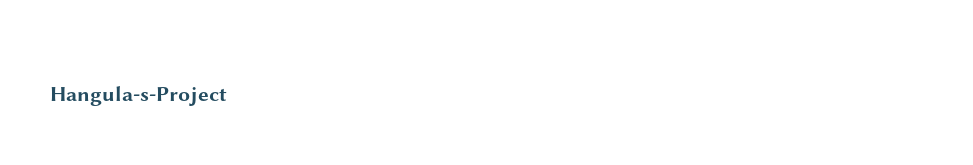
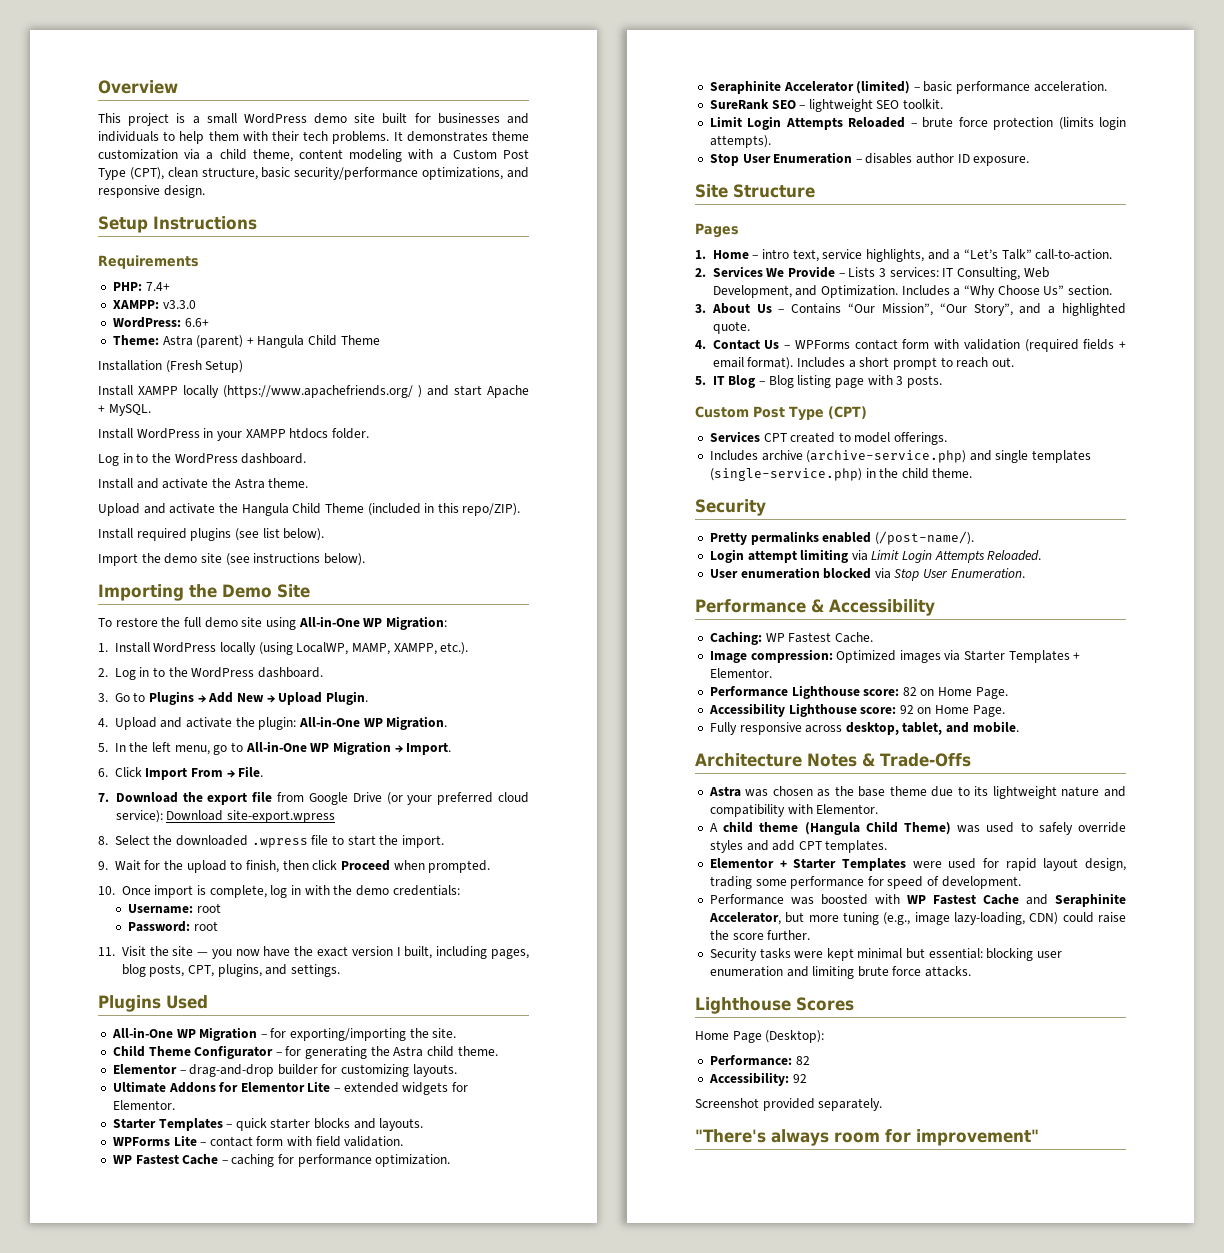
[50,86,227,106] Hangula-s-Project -> [98,80,178,94] [98,113,529,126] [98,131,529,144] [98,149,529,162] [98,167,529,180] [98,185,205,198] [98,216,257,233] [98,255,199,269] [112,282,170,291] [112,300,196,309] [112,317,209,328] [112,335,380,348] [98,360,244,373] [98,385,529,398] [98,404,151,416] [98,428,369,441] [98,453,307,466] [98,478,309,489] [98,503,521,516] [98,528,325,541] [98,553,365,566] [98,584,310,601] [98,616,447,630] [98,642,469,655] [98,667,323,680] [98,691,368,705] [98,716,448,730] [98,741,452,755] [98,766,264,780] [98,791,529,805] [115,810,336,823] [98,835,444,848] [98,860,491,873] [98,885,460,898] [128,903,222,914] [128,921,219,932] [98,946,529,959] [121,964,340,977] [98,995,208,1012] [111,1027,457,1041] [112,1045,498,1059] [112,1064,457,1077] [112,1081,469,1095] [112,1100,175,1110] [112,1118,424,1131] [112,1135,404,1147] [112,1154,451,1167] [709,80,1107,94] [709,99,944,112] [709,116,1126,130] [709,135,771,148] [709,152,1030,166] [695,184,815,198] [695,223,739,238] [695,249,1113,262] [695,266,1049,280] [712,285,1112,298] [695,303,1126,316] [712,321,750,334] [695,339,1126,352] [712,357,1014,370] [695,375,942,388] [695,406,867,421] [709,431,948,445] [709,450,1092,463] [709,468,973,481] [695,499,766,516] [709,531,974,545] [709,549,1042,563] [709,567,1025,581] [695,599,935,616] [709,631,873,645] [709,649,1081,663] [709,668,772,678] [709,685,1008,699] [708,703,1005,717] [709,721,1019,735] [695,753,971,767] [708,786,1126,799] [709,804,879,817] [709,821,1126,835] [709,840,888,853] [709,858,1126,871] [709,876,1021,889] [709,893,1126,907] [708,912,1126,925] [709,930,811,940] [709,948,1063,961] [709,966,972,979] [695,997,854,1014] [695,1030,825,1043] [709,1055,810,1066] [708,1072,807,1086] [695,1098,883,1111] [695,1129,1039,1146] Overview // This project is a small WordPress demo site built for businesses and individuals to help them with their tech problems. It demonstrates theme customization via a child theme, content modeling with a Custom Post Type (CPT), clean structure, basic security/performance optimizations, and responsive design. // Setup Instructions // Requirements // PHP: 7.4+ // XAMPP: v3.3.0 // WordPress: 6.6+ // Theme: Astra (parent) + Hangula Child Theme // Installation (Fresh Setup) // Install XAMPP locally (https://www.apachefriends.org/ ) and start Apache + MySQL. // Install WordPress in your XAMPP htdocs folder. // Log in to the WordPress dashboard. // Install and activate the Astra theme. // Upload and activate the Hangula Child Theme (included in this repo/ZIP). // Install required plugins (see list below). // Import the demo site (see instructions below). // Importing the Demo Site // To restore the full demo site using All-in-One WP Migration: // 1. Install WordPress locally (using LocalWP, MAMP, XAMPP, etc.). // 2. Log in to the WordPress dashboard. // 3. Go to Plugins → Add New → Upload Plugin. // 4. Upload and activate the plugin: All-in-One WP Migration. // 5. In the left menu, go to All-in-One WP Migration → Import. // 6. Click Import From → File. // 7. Download the export file from Google Drive (or your preferred cloud service): Download site-export.wpress // 8. Select the downloaded .wpress file to start the import. // 9. Wait for the upload to finish, then click Proceed when prompted. // 10. Once import is complete, log in with the demo credentials: // Username: root // Password: root // 11. Visit the site — you now have the exact version I built, including pages, blog posts, CPT, plugins, and settings. // Plugins Used // All-in-One WP Migration – for exporting/importing the site. // Child Theme Configurator – for generating the Astra child theme. // Elementor – drag-and-drop builder for customizing layouts. // Ultimate Addons for Elementor Lite – extended widgets for Elementor. // Starter Templates – quick starter blocks and layouts. // WPForms Lite – contact form with field validation. // WP Fastest Cache – caching for performance optimization. // Seraphinite Accelerator (limited) – basic performance acceleration. // SureRank SEO – lightweight SEO toolkit. // Limit Login Attempts Reloaded – brute force protection (limits login attempts). // Stop User Enumeration – disables author ID exposure. // Site Structure // Pages // 1. Home – intro text, service highlights, and a “Let’s Talk” call-to-action. // 2. Services We Provide – Lists 3 services: IT Consulting, Web Development, and Optimization. Includes a “Why Choose Us” section. // 3. About Us – Contains “Our Mission”, “Our Story”, and a highlighted quote. // 4. Contact Us – WPForms contact form with validation (required fields + email format). Includes a short prompt to reach out. // 5. IT Blog – Blog listing page with 3 posts. // Custom Post Type (CPT) // Services CPT created to model offerings. // Includes archive (archive-service.php) and single templates (single-service.php) in the child theme. // Security // Pretty permalinks enabled (/post-name/). // Login attempt limiting via Limit Login Attempts Reloaded. // User enumeration blocked via Stop User Enumeration. // Performance & Accessibility // Caching: WP Fastest Cache. // Image compression: Optimized images via Starter Templates + Elementor. // Performance Lighthouse score: 82 on Home Page. // Accessibility Lighthouse score: 92 on Home Page. // Fully responsive across desktop, tablet, and mobile. // Architecture Notes & Trade-Offs // Astra was chosen as the base theme due to its lightweight nature and compatibility with Elementor. // A child theme (Hangula Child Theme) was used to safely override styles and add CPT templates. // Elementor + Starter Templates were used for rapid layout design, trading some performance for speed of development. // Performance was boosted with WP Fastest Cache and Seraphinite Accelerator, but more tuning (e.g., image lazy-loading, CDN) could raise the score further. // Security tasks were kept minimal but essential: blocking user enumeration and limiting brute force attacks. // Lighthouse Scores // Home Page (Desktop): // Performance: 82 // Accessibility: 92 // Screenshot provided separately. // "There's always room for improvement"

